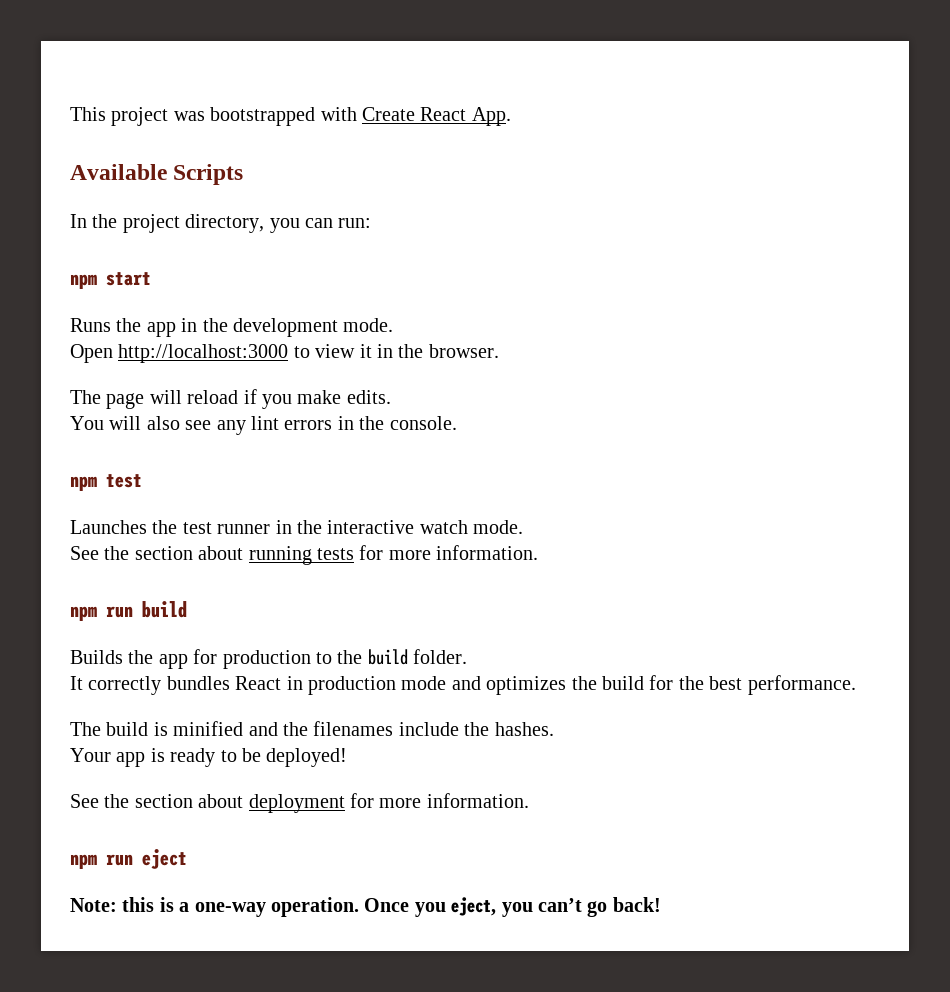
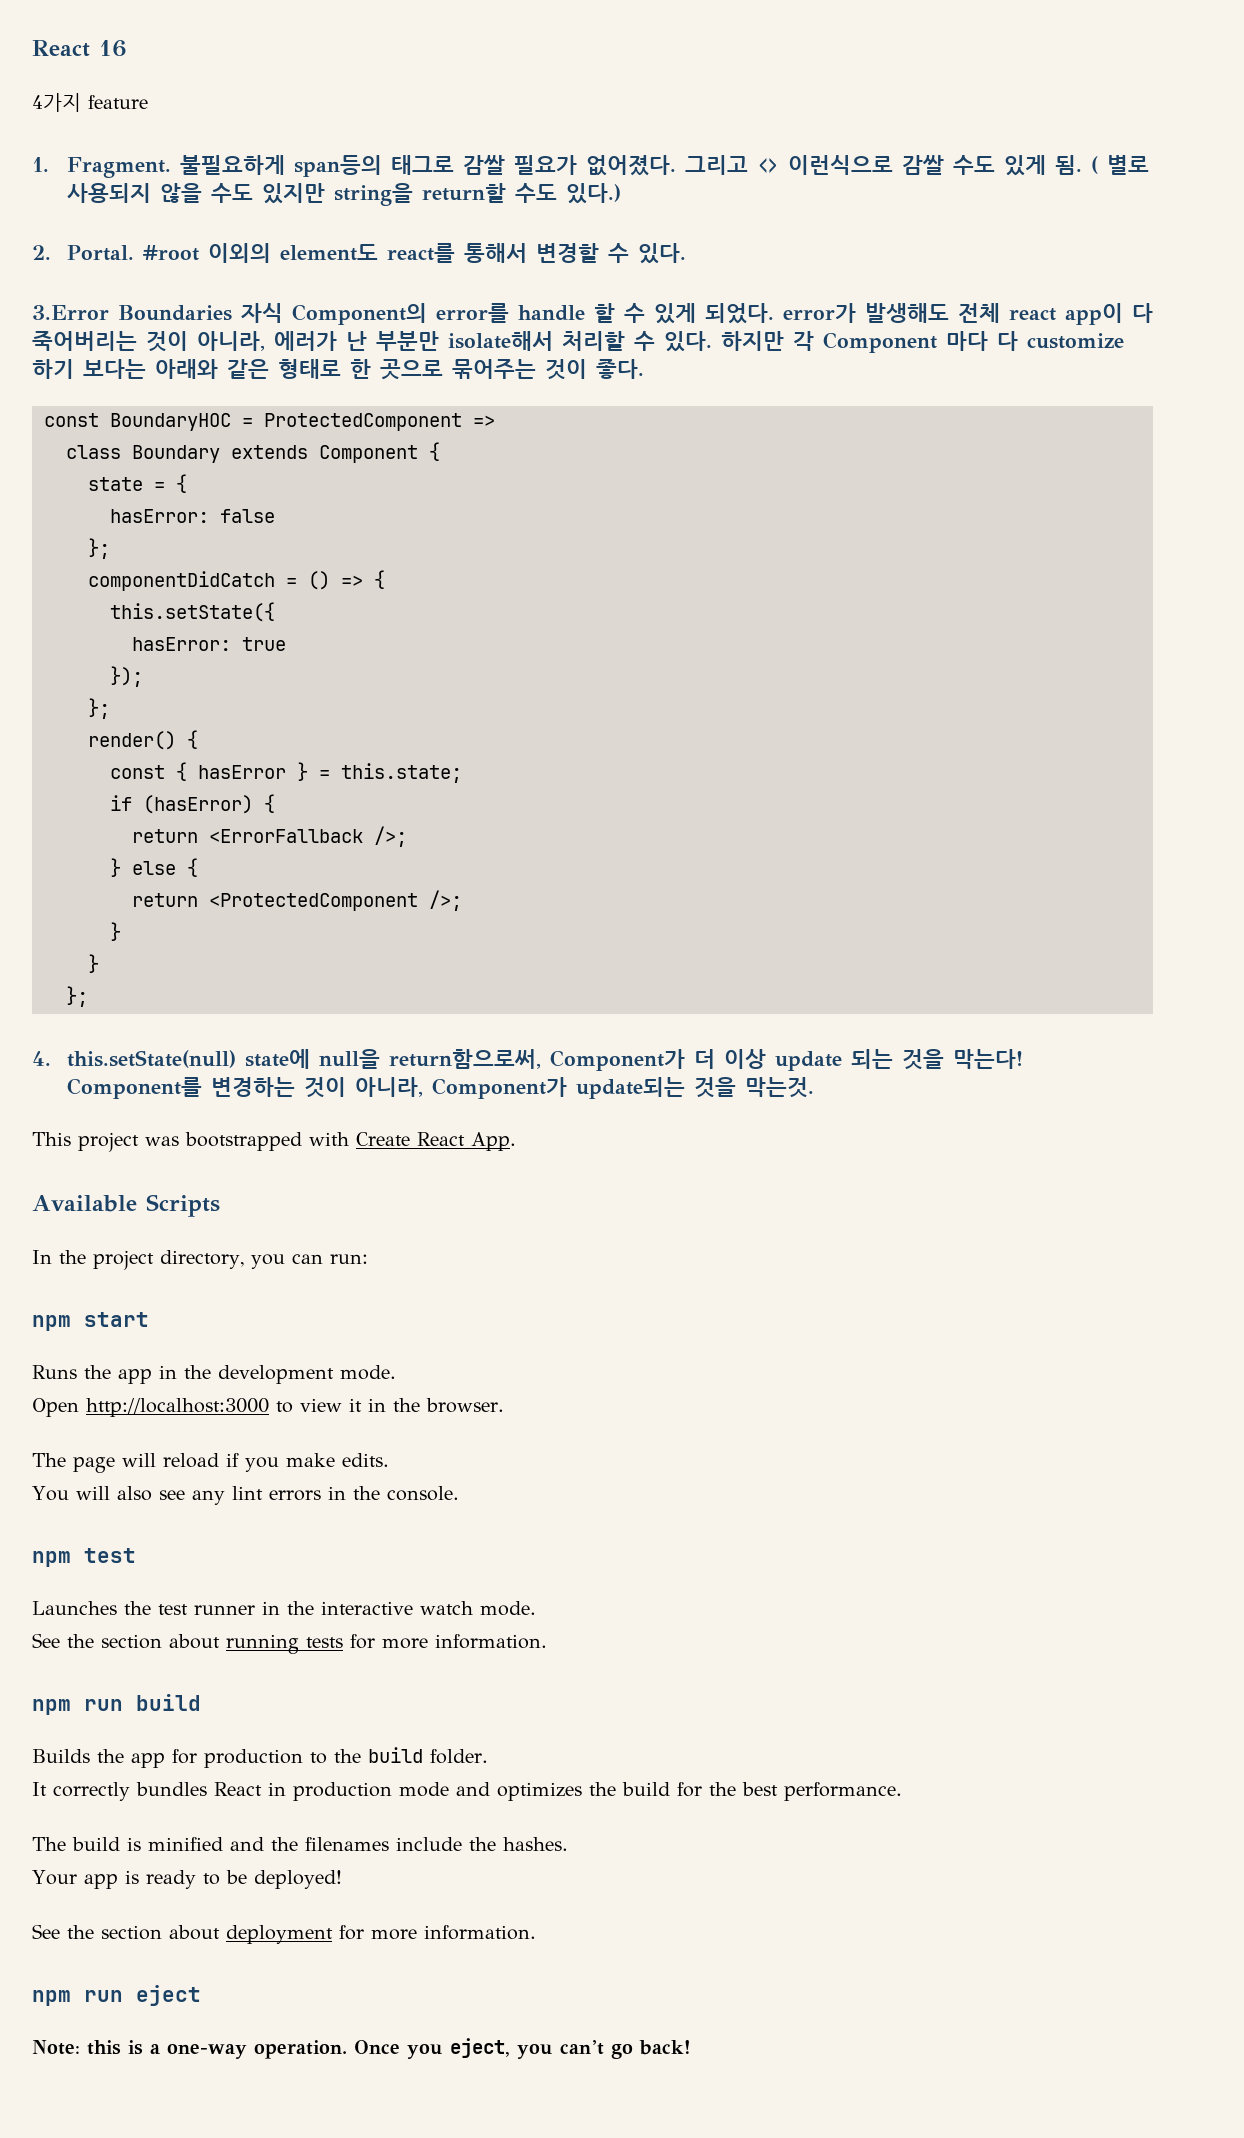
(70, 114) none -> [32,40,127,57] [32,93,148,112] [32,155,1149,178] [66,183,621,206] [32,243,686,264] [32,303,1153,325] [32,331,1124,353] [32,359,644,380] [44,413,495,431] [66,442,440,463] [88,474,187,493] [110,509,275,523] [88,538,110,559] [88,570,385,591] [110,602,275,622] [132,637,286,651] [110,666,143,687] [88,698,110,719] [88,730,198,750] [110,762,462,783] [110,794,275,814] [132,826,407,847] [110,858,198,877] [132,890,462,911] [110,922,121,941] [88,954,99,973] [66,986,88,1007] [32,1049,1023,1071] [66,1077,814,1099] React 16 // 4가지 feature // 1. Fragment. 불필요하게 span등의 태그로 감쌀 필요가 없어졌다. 그리고 <> 이런식으로 감쌀 수도 있게 됨. ( 별로 사용되지 않을 수도 있지만 string을 return할 수도 있다.) // 2. Portal. #root 이외의 element도 react를 통해서 변경할 수 있다. // 3.Error Boundaries 자식 Component의 error를 handle 할 수 있게 되었다. error가 발생해도 전체 react app이 다 죽어버리는 것이 아니라, 에러가 난 부분만 isolate해서 처리할 수 있다. 하지만 각 Component 마다 다 customize 하기 보다는 아래와 같은 형태로 한 곳으로 묶어주는 것이 좋다. // const BoundaryHOC = ProtectedComponent => // class Boundary extends Component { // state = { // hasError: false // }; // componentDidCatch = () => { // this.setState({ // hasError: true // }); // }; // render() { // const { hasError } = this.state; // if (hasError) { // return <ErrorFallback />; // } else { // return <ProtectedComponent />; // } // } // }; // 4. this.setState(null) state에 null을 return함으로써, Component가 더 이상 update 되는 것을 막는다! Component를 변경하는 것이 아니라, Component가 update되는 것을 막는것. //

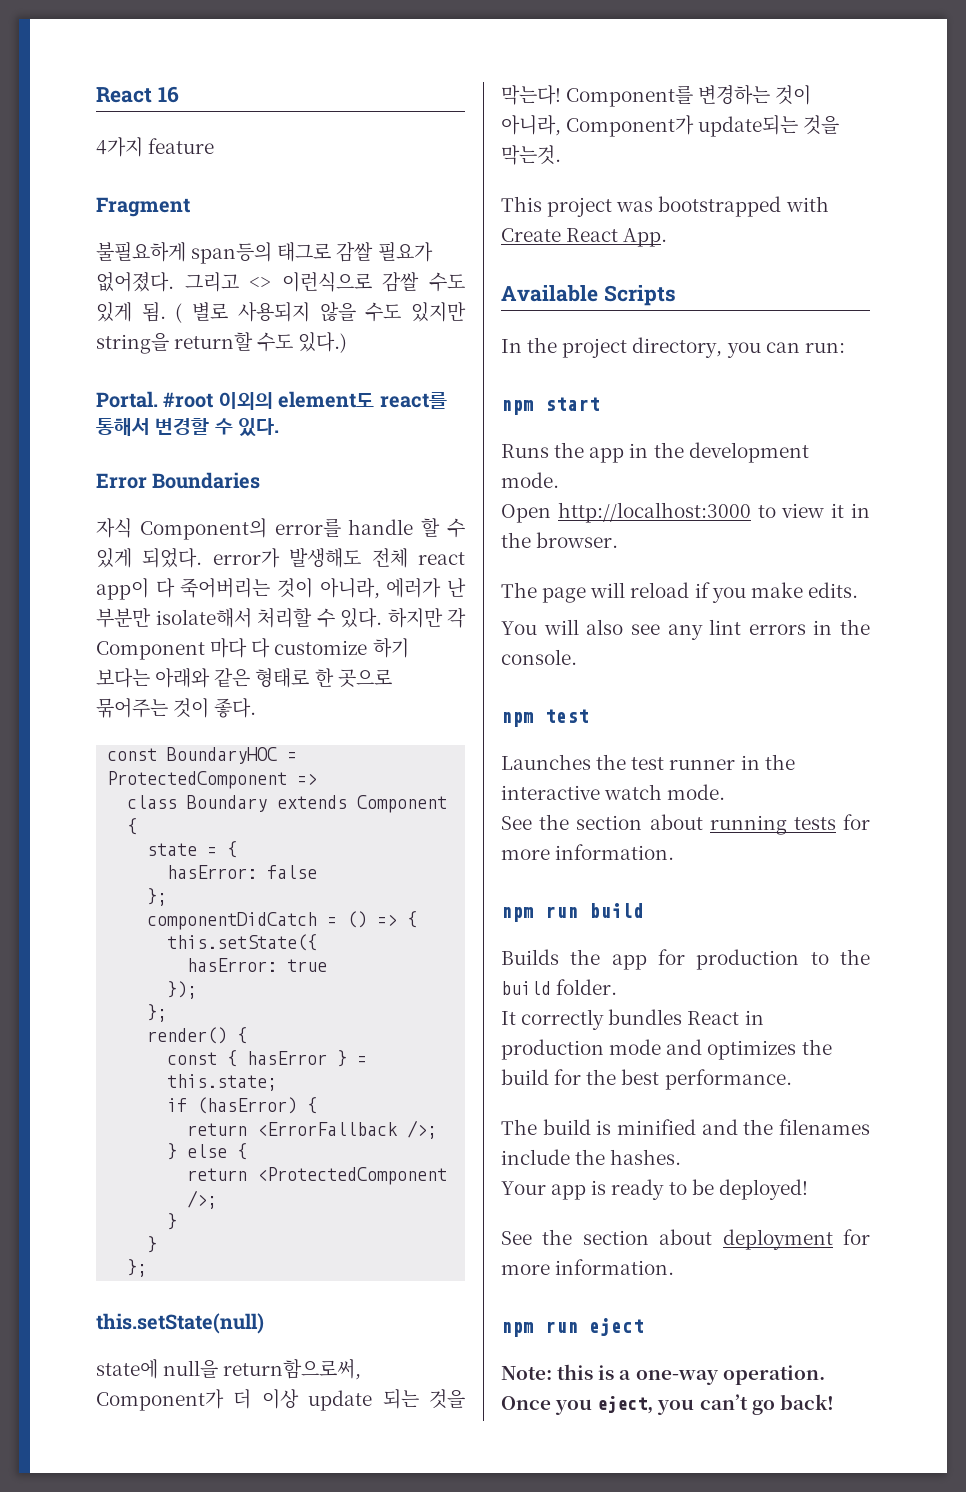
[32,157,171,178] 1. Fragment. -> [96,197,190,217] Fragment //
[32,245,51,260] 2. -> (348, 342) none
[32,305,109,320] 3.Error -> [96,473,147,489] Error
(232, 313) none -> (261, 480) //
[32,1051,51,1066] 4. -> (148, 1268) none
(236, 1059) none -> (264, 1323) //

